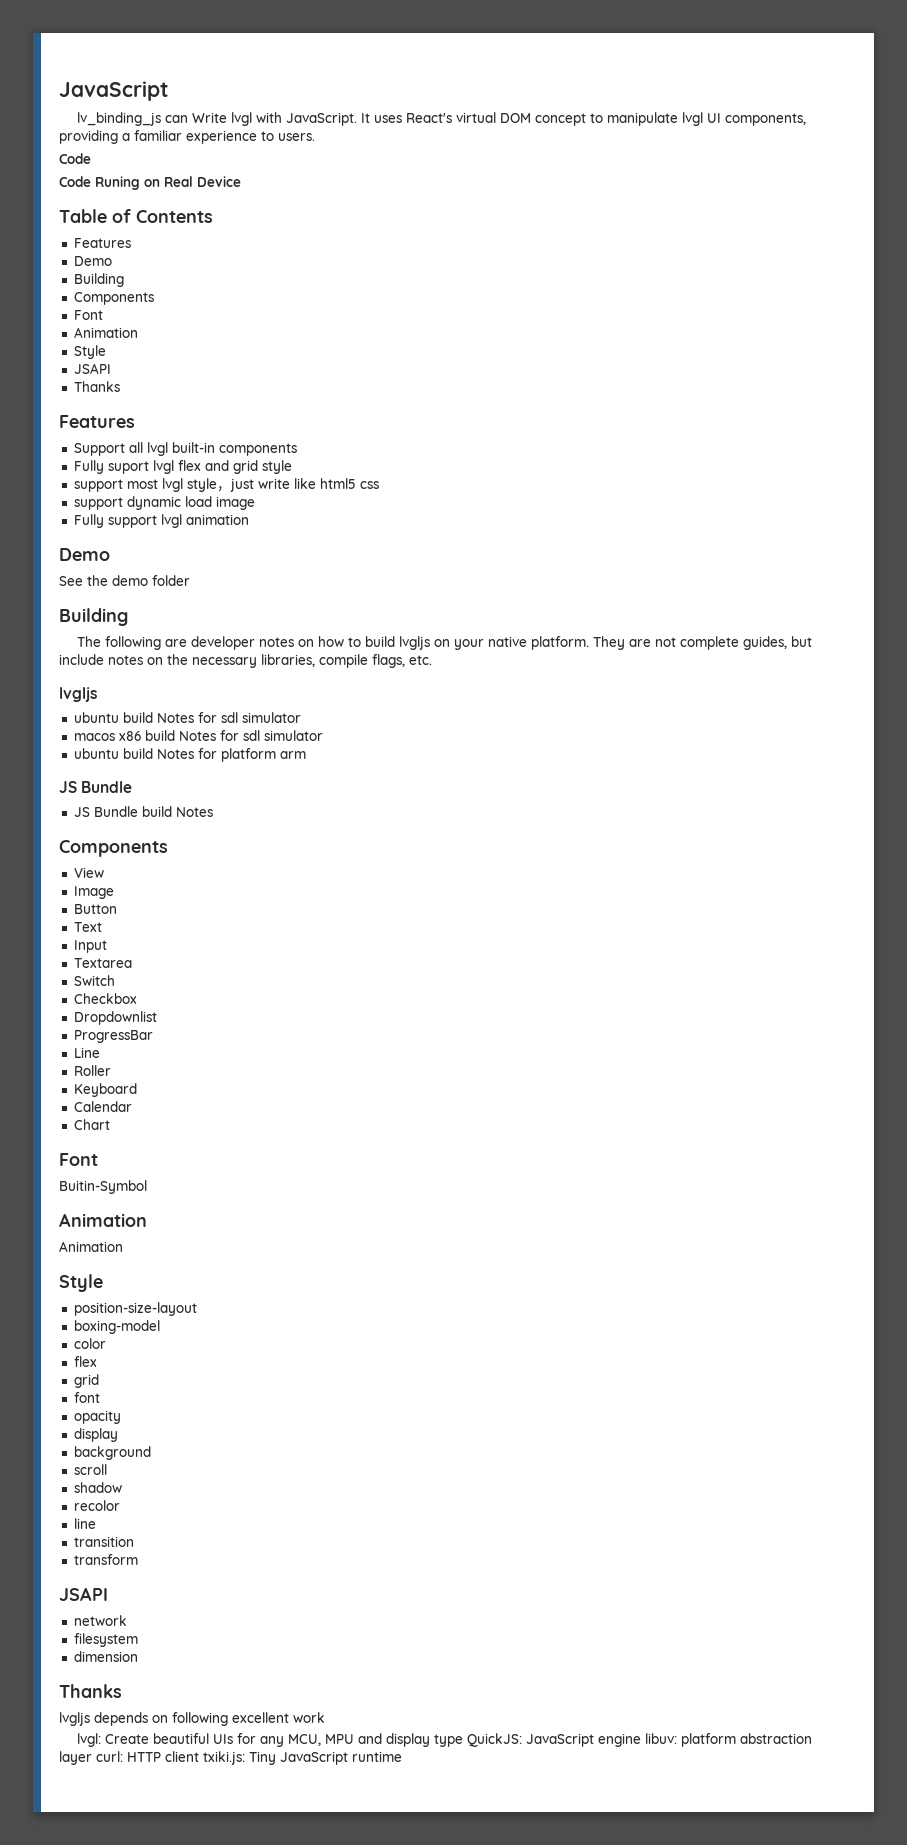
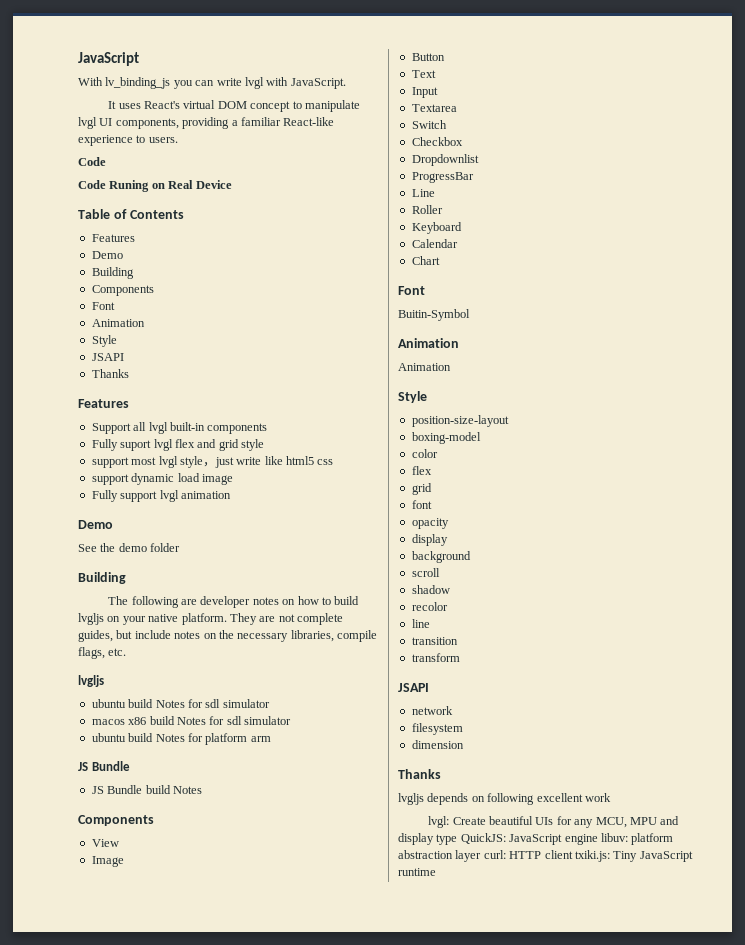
[77,112,228,126] lv_binding_js can Write -> [78,77,242,89] With lv_binding_js you can write
(358, 119) none -> (346, 83) //
(182, 135) none -> [283,117,335,126] React-like

